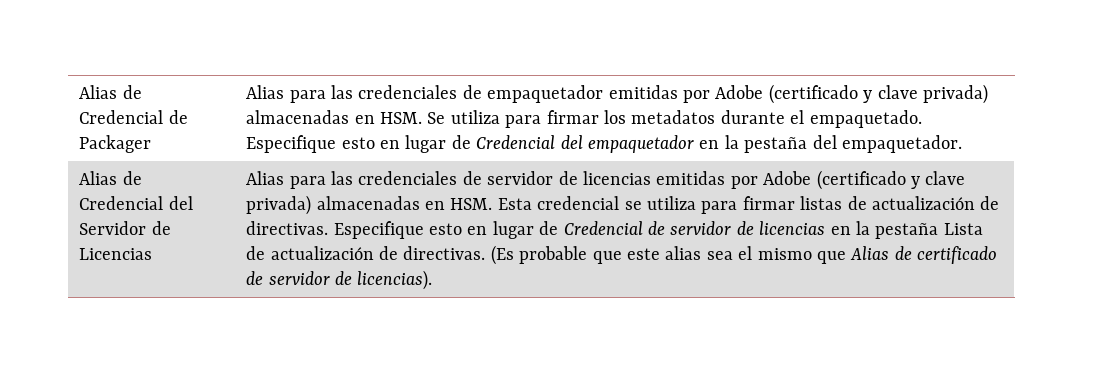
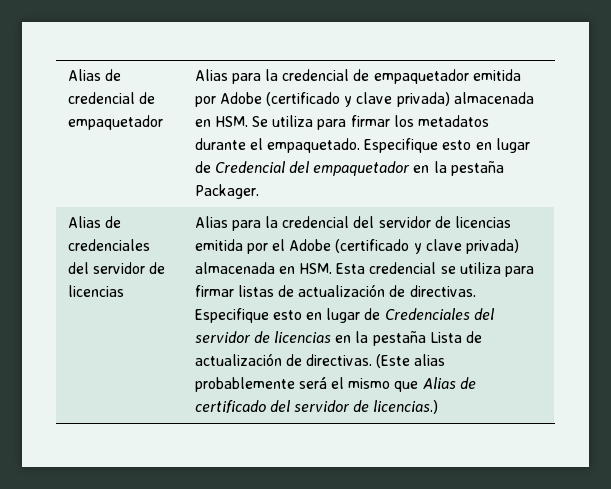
[79,85,142,99] [79,110,188,124] [79,135,152,153] [246,84,988,104] [246,110,350,124] Alias de Credencial de Packager | Alias para las credenciales de empaquetador emitidas por Adobe (certificado y clave privada) almacenadas -> [67,69,121,81] [67,92,155,104] [67,115,163,130] [194,69,521,84] [194,92,534,107] Alias de credencial de empaquetador | Alias para la credencial de empaquetador emitida por Adobe (certificado y clave privada) almacenada
[812,135,962,153] [79,171,142,185] [79,196,193,210] [79,221,171,235] [79,248,153,260] [246,170,966,190] [246,195,420,215] del empaquetador. // Alias de Credencial del Servidor de Licencias | Alias para las credenciales de servidor de licencias emitidas por Adobe (certificado y clave privada) almacenadas -> [194,184,259,199] [67,216,121,228] [67,239,150,251] [67,262,166,274] [67,285,124,297] [194,216,512,231] [194,239,520,254] [194,262,275,274] Packager. // Alias de credenciales del servidor de licencias | Alias para la credencial del servidor de licencias emitida por el Adobe (certificado y clave privada) almacenada
[563,221,665,235] Credencial de -> [384,308,494,320] Credenciales del
[490,245,733,265] (Es probable que este alias sea -> [376,354,446,368] [194,377,327,392] (Este alias probablemente será
[246,270,433,290] de servidor de licencias). -> [269,400,439,414] del servidor de licencias.)

